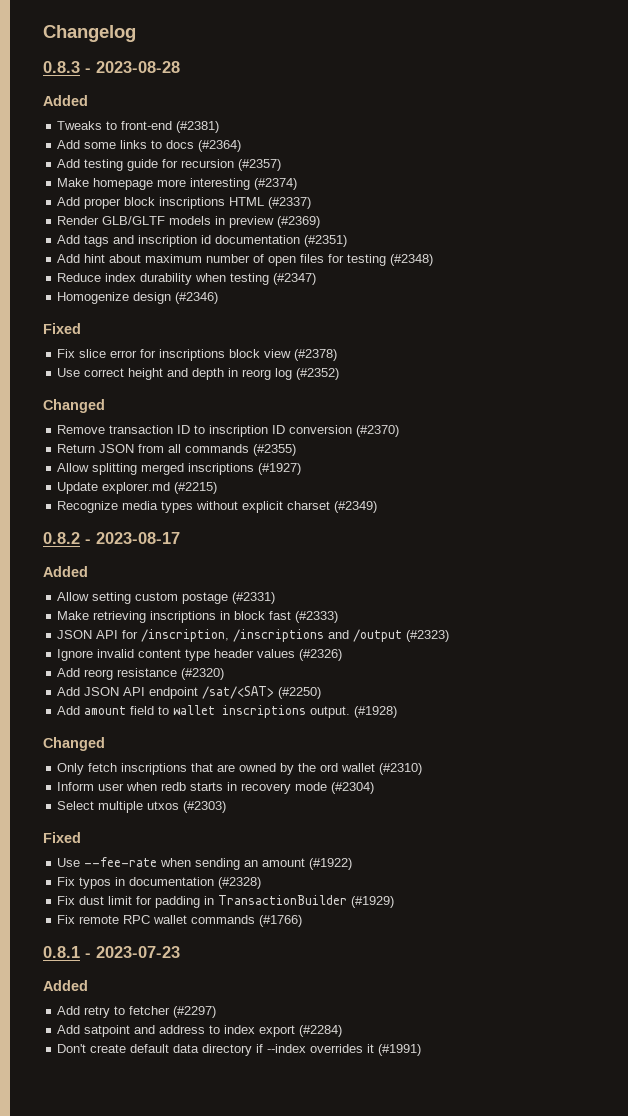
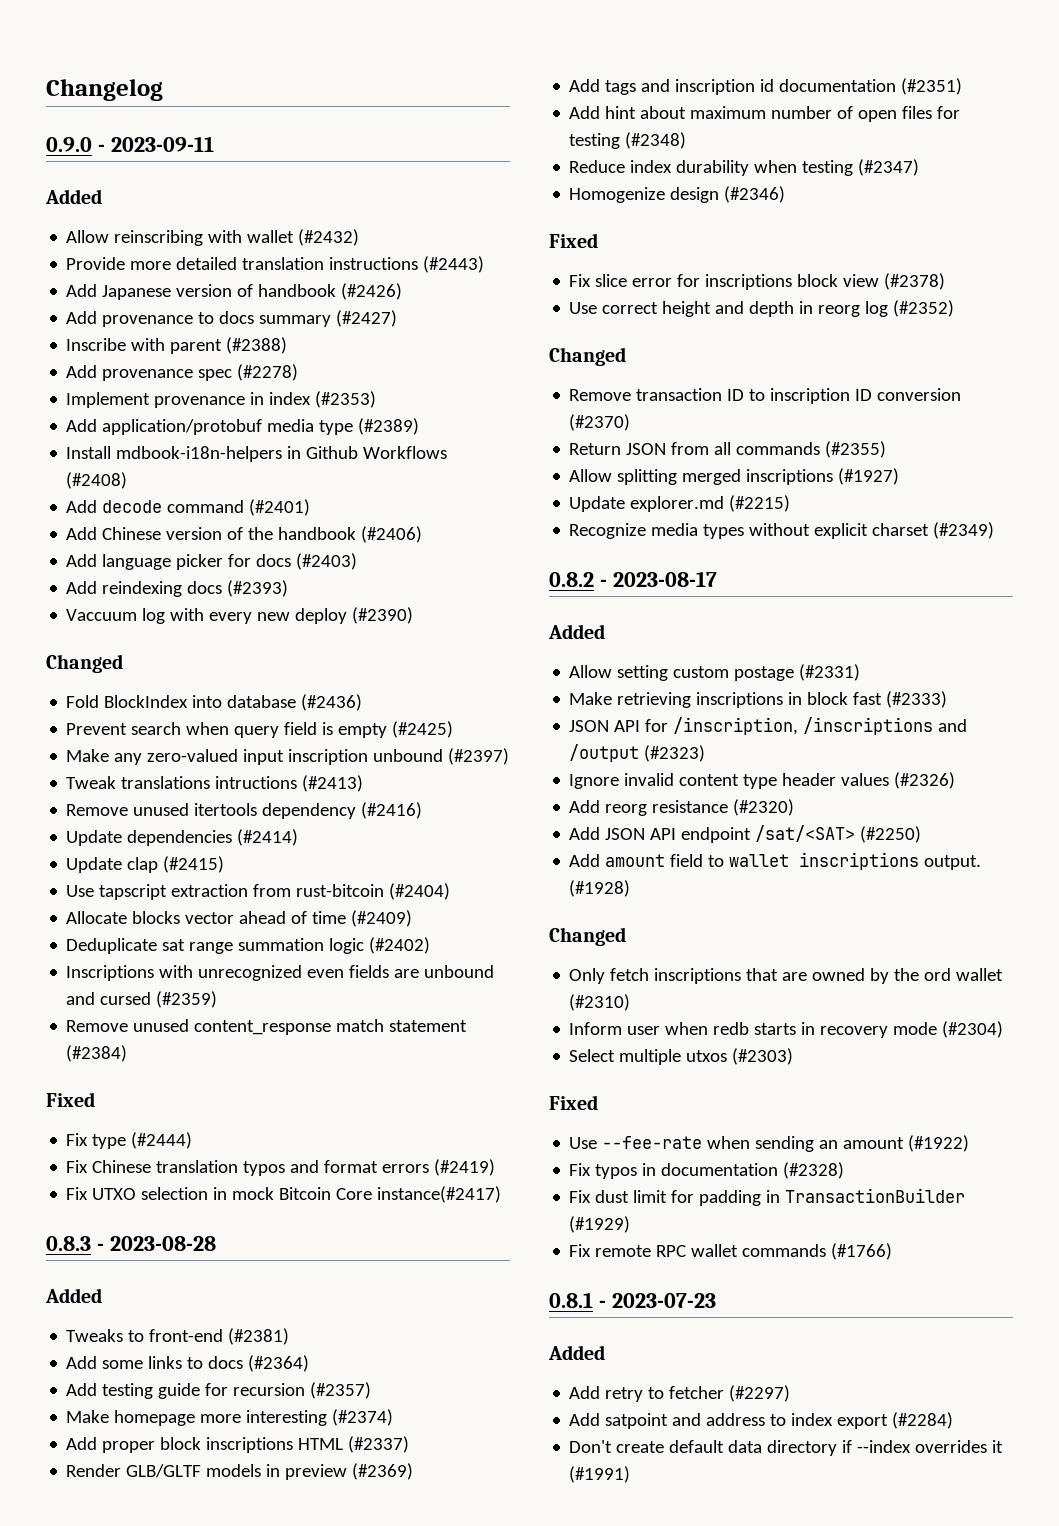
(136, 33) none -> [46,136,214,152] [45,189,102,204] [66,229,360,246] [66,256,485,273] [66,283,403,300] [66,310,398,327] [66,337,288,354] [66,364,299,381] [66,391,377,408] [66,418,420,435] [66,446,448,462] [66,472,128,489] [66,499,311,516] [66,526,423,543] [66,553,358,570] [66,580,289,597] [66,607,414,624] [46,654,123,673] [66,694,363,711] [66,721,454,738] [66,748,510,765] [66,775,364,792] [66,802,423,819] [66,829,299,846] [66,856,225,873] [66,883,451,900] [66,910,413,927] [66,937,431,954] [66,965,495,981] [66,991,218,1008] [66,1019,468,1035] [66,1045,128,1062] [46,1092,95,1107] [66,1132,193,1149] [66,1159,496,1176] [66,1186,502,1203] // 0.9.0 - 2023-09-11 // Added // Allow reinscribing with wallet (#2432) // Provide more detailed translation instructions (#2443) // Add Japanese version of handbook (#2426) // Add provenance to docs summary (#2427) // Inscribe with parent (#2388) // Add provenance spec (#2278) // Implement provenance in index (#2353) // Add application/protobuf media type (#2389) // Install mdbook-i18n-helpers in Github Workflows (#2408) // Add decode command (#2401) // Add Chinese version of the handbook (#2406) // Add language picker for docs (#2403) // Add reindexing docs (#2393) // Vaccuum log with every new deploy (#2390) // Changed // Fold BlockIndex into database (#2436) // Prevent search when query field is empty (#2425) // Make any zero-valued input inscription unbound (#2397) // Tweak translations intructions (#2413) // Remove unused itertools dependency (#2416) // Update dependencies (#2414) // Update clap (#2415) // Use tapscript extraction from rust-bitcoin (#2404) // Allocate blocks vector ahead of time (#2409) // Deduplicate sat range summation logic (#2402) // Inscriptions with unrecognized even fields are unbound and cursed (#2359) // Remove unused content_response match statement (#2384) // Fixed // Fix type (#2444) // Fix Chinese translation typos and format errors (#2419) // Fix UTXO selection in mock Bitcoin Core instance(#2417)

